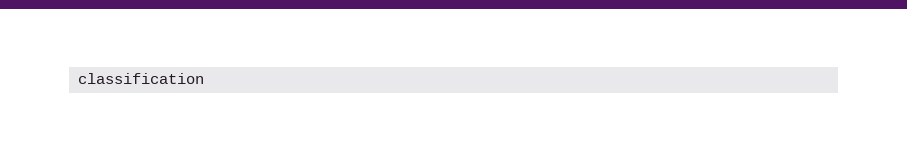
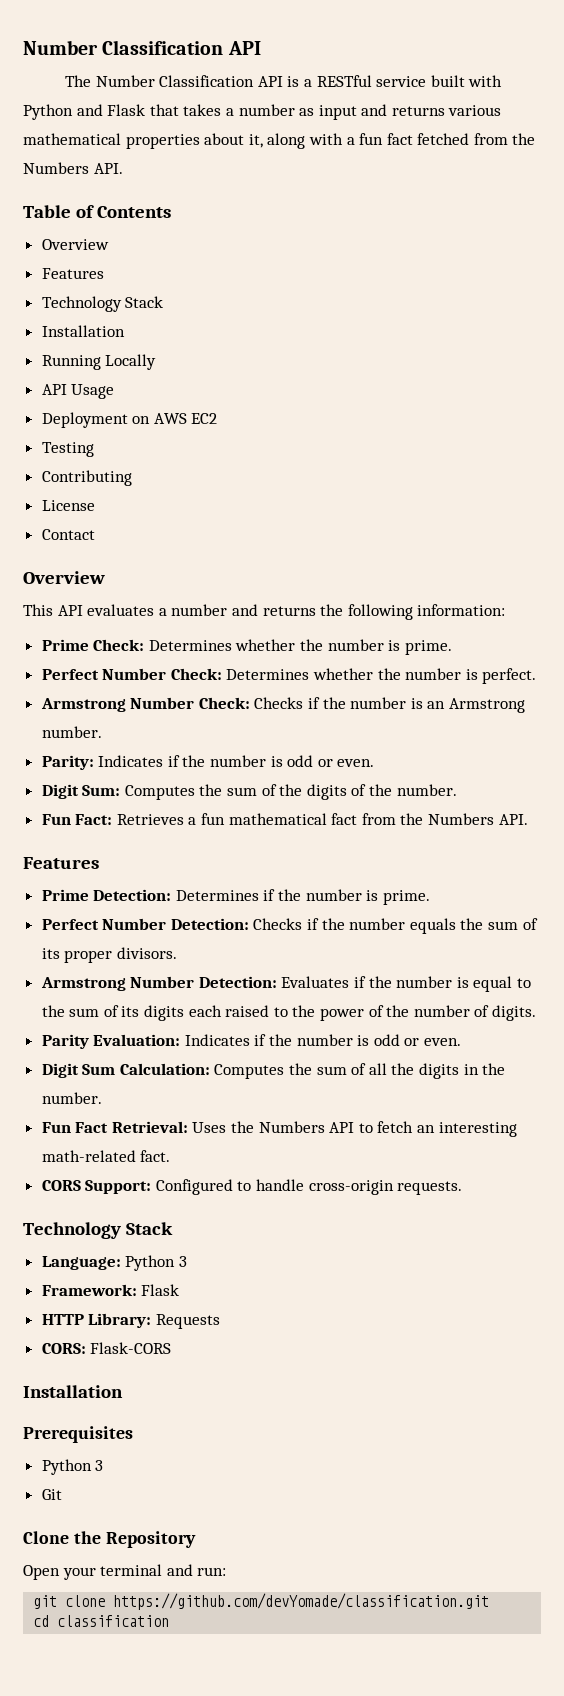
(78, 78) none -> [23,40,261,55] [65,75,503,87] [23,104,502,120] [23,133,536,149] [23,162,123,174] [23,205,171,218] [41,239,109,250] [41,268,104,279] [41,296,164,312] [41,325,125,337] [41,354,157,370] [41,384,115,399] [41,412,218,428] [41,442,94,457] [41,470,132,486] [41,500,95,511] [41,529,95,540] [23,571,105,584] [23,604,506,620] [41,639,452,655] [41,668,537,684] [40,697,526,713] [41,726,102,738] [41,755,375,770] [41,784,457,800] [41,813,528,825] [23,857,99,869] [41,889,430,905] [41,918,538,934] [41,947,177,963] [40,976,532,992] [41,1005,536,1021] [41,1034,462,1049] [41,1063,506,1079] [41,1092,102,1104] [41,1121,517,1137] [41,1150,171,1162] [41,1179,463,1195] [23,1222,173,1239] [41,1255,187,1271] [41,1284,180,1296] [41,1313,220,1329] [41,1342,172,1354] [23,1385,123,1398] [23,1426,133,1443] [41,1459,104,1475] [41,1489,62,1500] [23,1531,196,1548] [23,1564,227,1580] [33,1593,490,1610] [33,1615,50,1627] Number Classification API // The Number Classification API is a RESTful service built with Python and Flask that takes a number as input and returns various mathematical properties about it, along with a fun fact fetched from the Numbers API. // Table of Contents // Overview // Features // Technology Stack // Installation // Running Locally // API Usage // Deployment on AWS EC2 // Testing // Contributing // License // Contact // Overview // This API evaluates a number and returns the following information: // Prime Check: Determines whether the number is prime. // Perfect Number Check: Determines whether the number is perfect. // Armstrong Number Check: Checks if the number is an Armstrong number. // Parity: Indicates if the number is odd or even. // Digit Sum: Computes the sum of the digits of the number. // Fun Fact: Retrieves a fun mathematical fact from the Numbers API. // Features // Prime Detection: Determines if the number is prime. // Perfect Number Detection: Checks if the number equals the sum of its proper divisors. // Armstrong Number Detection: Evaluates if the number is equal to the sum of its digits each raised to the power of the number of digits. // Parity Evaluation: Indicates if the number is odd or even. // Digit Sum Calculation: Computes the sum of all the digits in the number. // Fun Fact Retrieval: Uses the Numbers API to fetch an interesting math-related fact. // CORS Support: Configured to handle cross-origin requests. // Technology Stack // Language: Python 3 // Framework: Flask // HTTP Library: Requests // CORS: Flask-CORS // Installation // Prerequisites // Python 3 // Git // Clone the Repository // Open your terminal and run: // git clone https://github.com/devYomade/classification.git // cd

